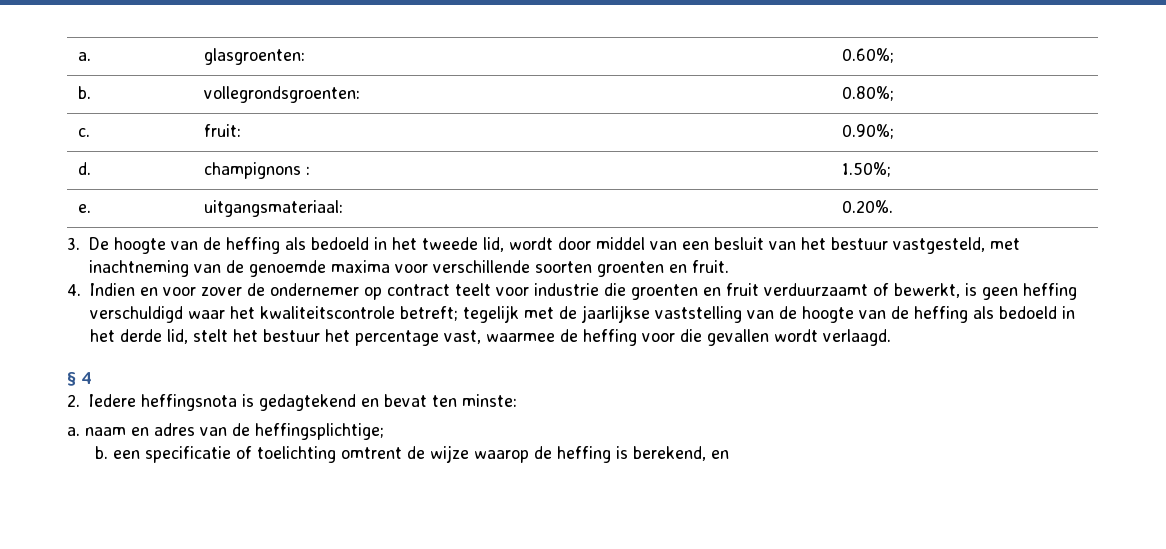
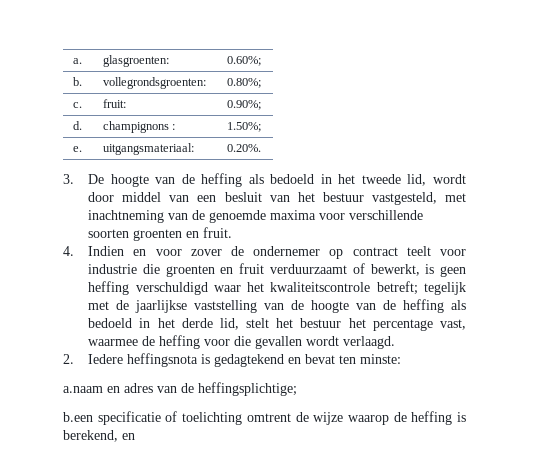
[67,372,92,386] // § 4 -> (396, 342) none
[67,427,126,436] a. naam -> [63,386,103,393] a.naam
[95,446,141,459] b. een -> [63,412,93,422] b.een

